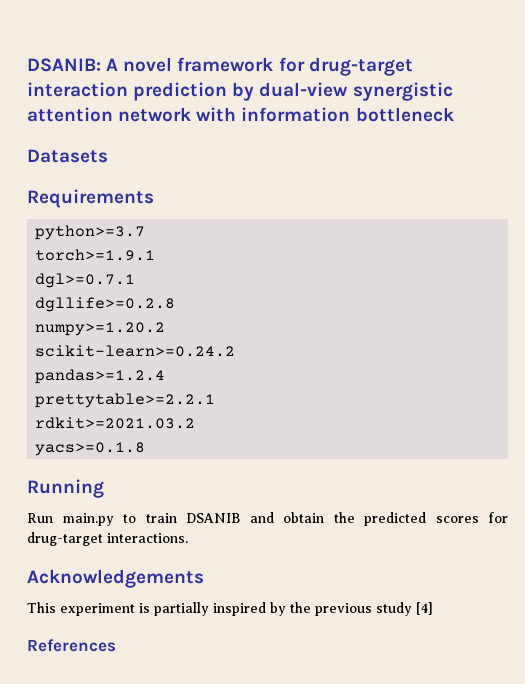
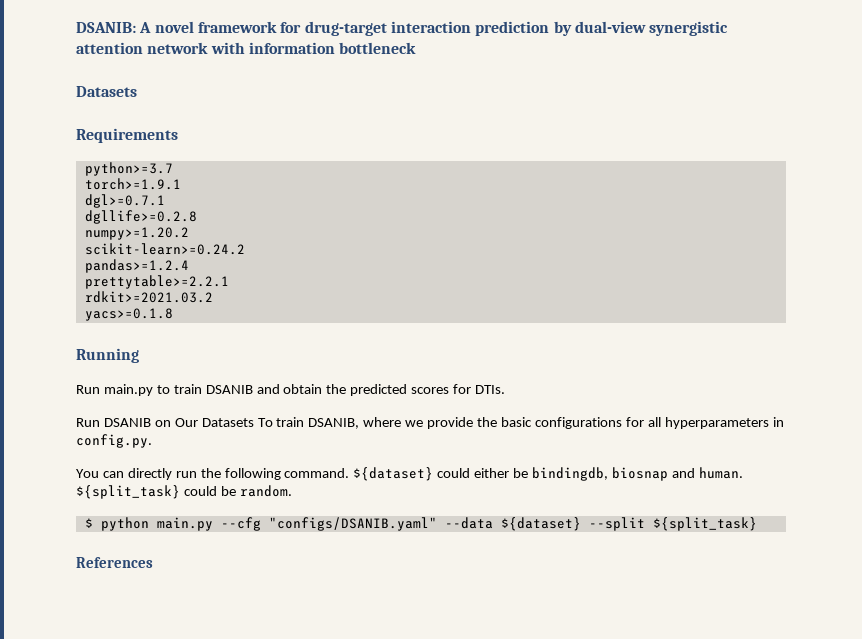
[27,532,188,546] [27,569,204,588] [27,602,433,616] drug-target interactions. // Acknowledgements // This experiment is partially inspired by the previous study [4] -> [475,385,506,394] [76,417,784,429] [76,434,152,448] [76,467,743,481] [76,485,292,499] [84,517,757,531] DTIs. // Run DSANIB on Our Datasets To train DSANIB, where we provide the basic configurations for all hyperparameters in config.py. // You can directly run the following command. ${dataset} could either be bindingdb, biosnap and human. ${split_task} could be random. // $ python main.py --cfg "configs/DSANIB.yaml" --data ${dataset} --split ${split_task}

